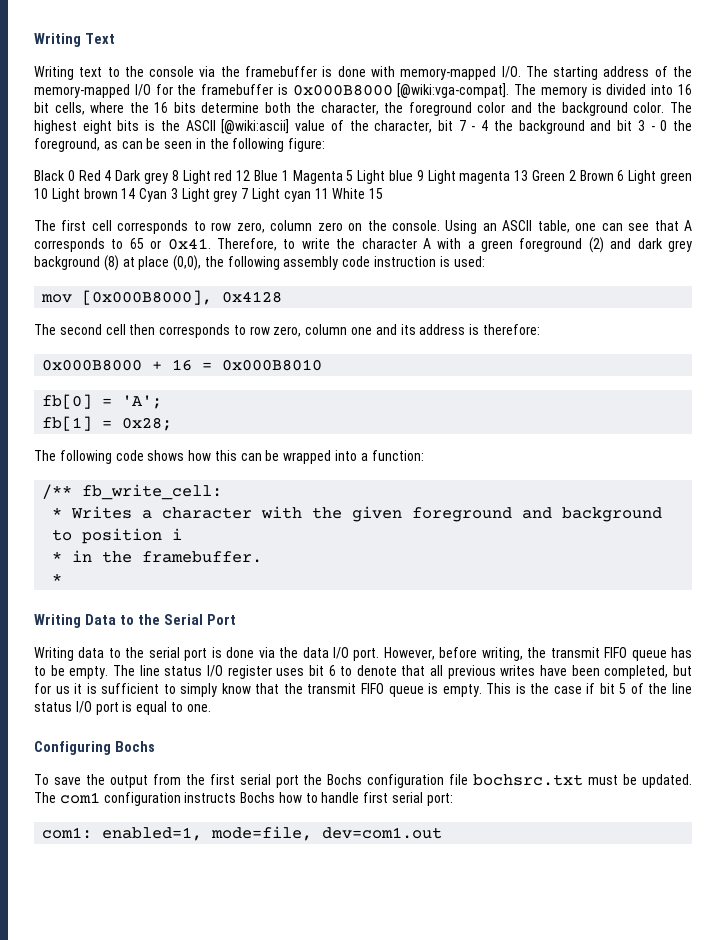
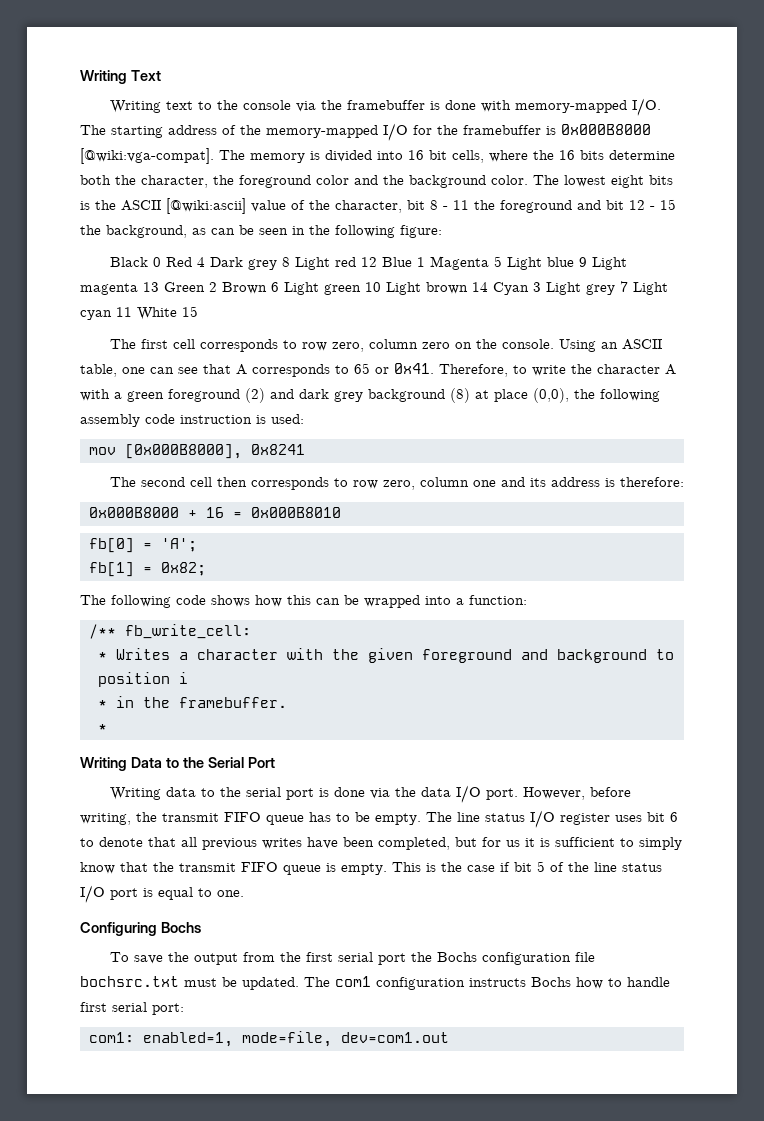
[34,120,77,134] highest -> [564,175,606,187] lowest
[458,120,693,134] [34,138,100,152] 7 - 4 the background and bit 3 - 0 the foreground, -> [430,199,676,213] [80,225,187,238] 8 - 11 the foreground and bit 12 - 15 the background,
[222,291,283,303] 0x4128 -> [250,444,305,455] 0x8241
[122,417,173,431] 0x28; -> [160,562,206,576] 0x82;

